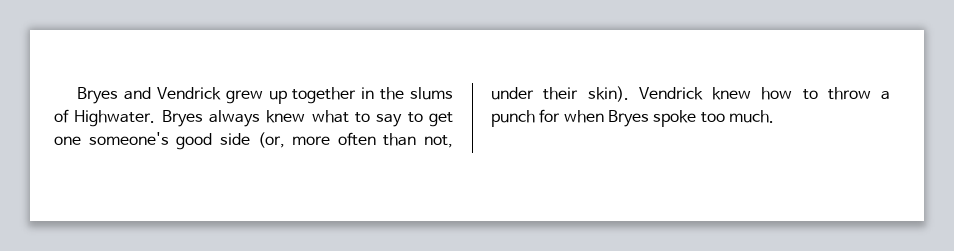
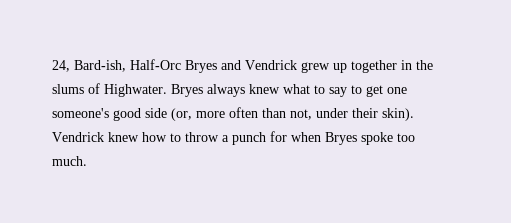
(77, 95) none -> [52,59,181,72] 24, Bard-ish, Half-Orc

